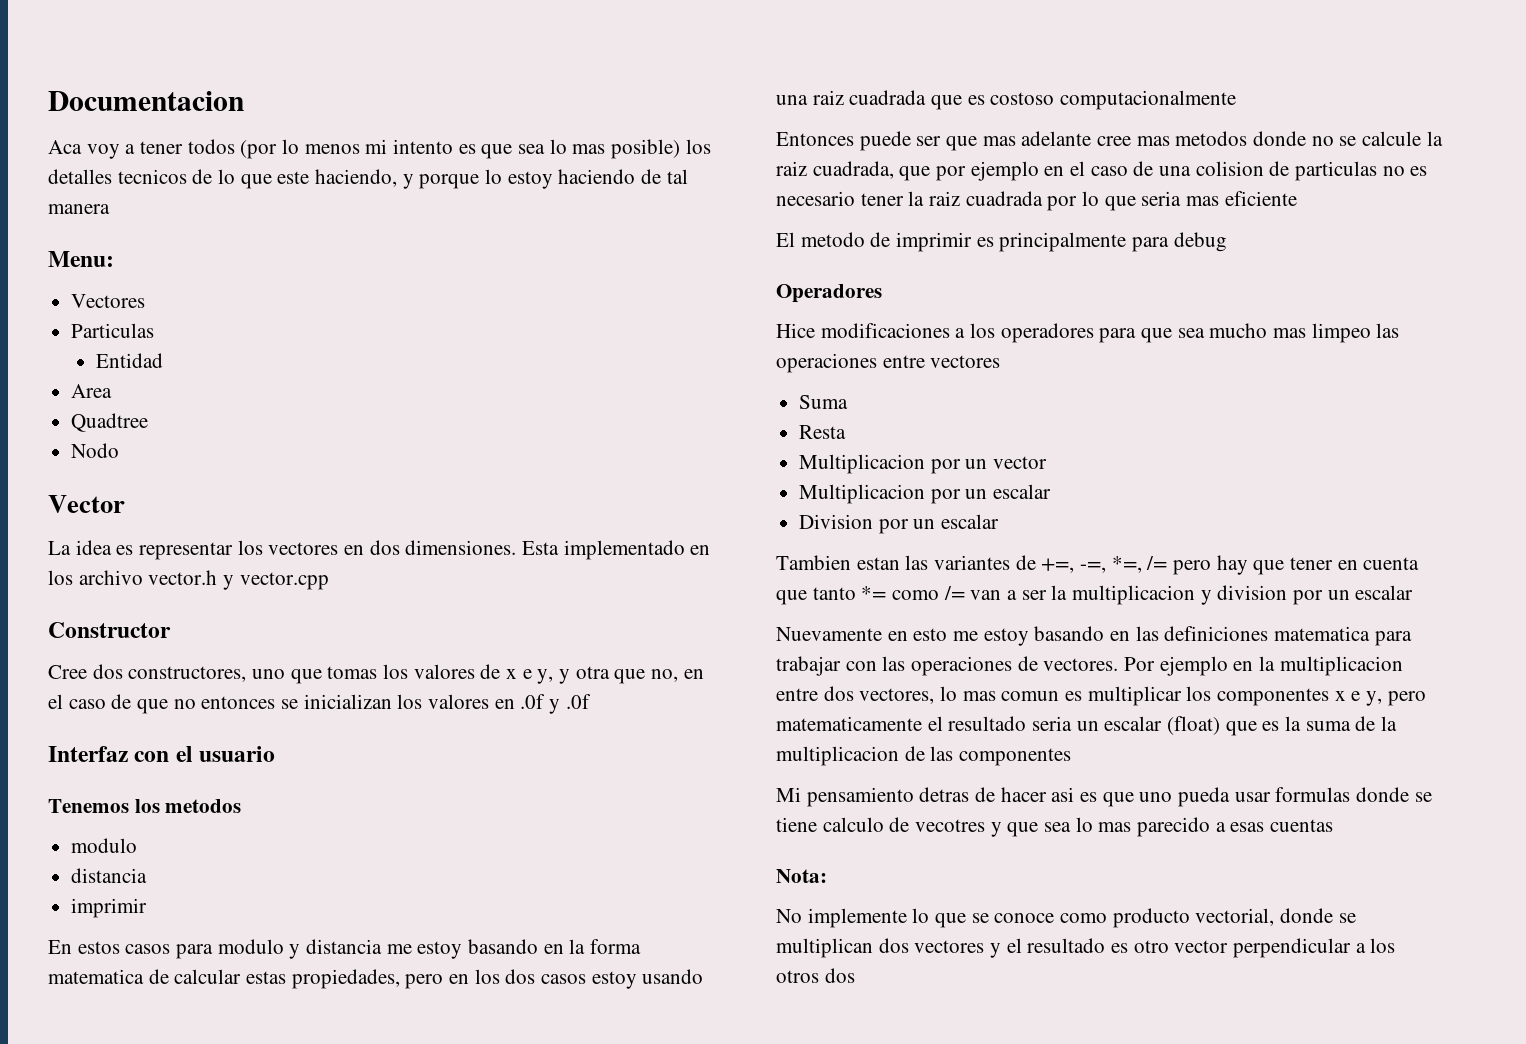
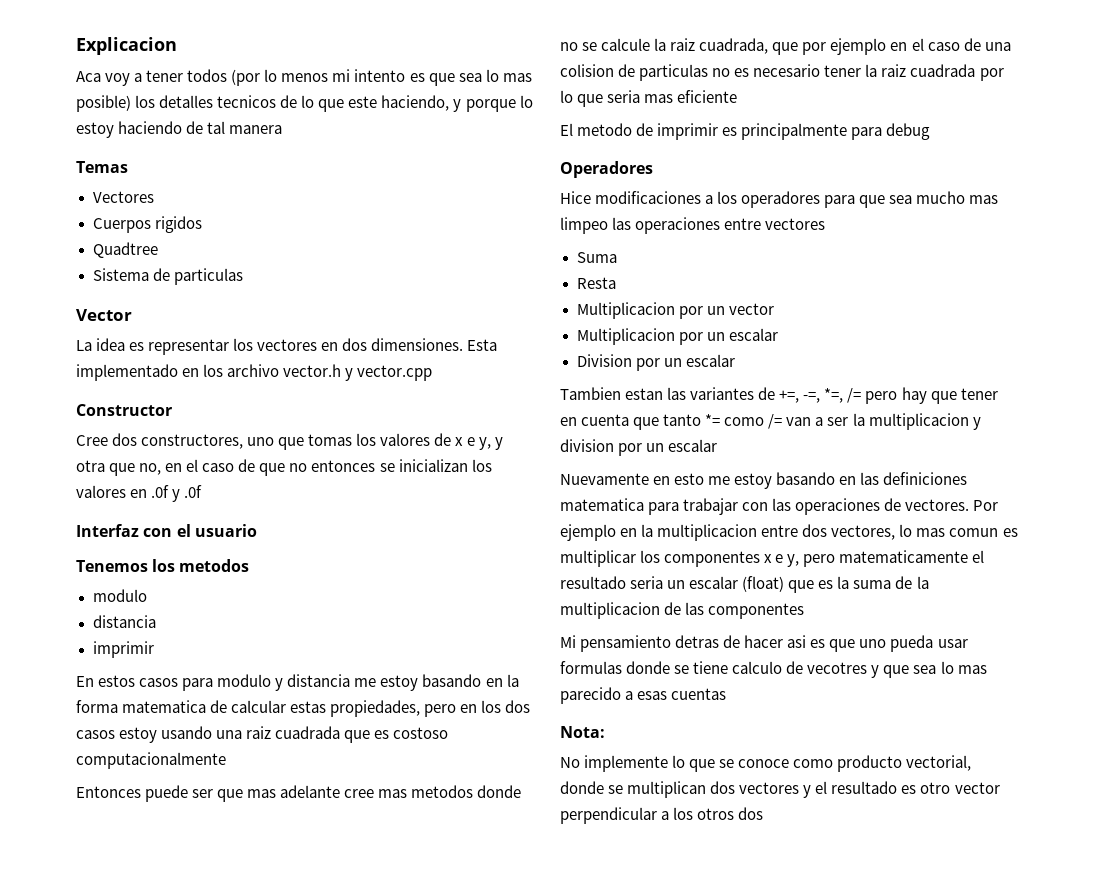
[48,91,244,111] Documentacion -> [76,37,177,55] Explicacion
[48,251,114,267] Menu: -> [76,161,128,173] Temas
[71,323,155,338] [95,353,163,368] [71,384,113,398] [71,413,149,432] [71,443,120,458] Particulas // Entidad // Area // Quadtree // Nodo -> [92,216,202,233] [92,242,158,258] [92,268,243,285] Cuerpos rigidos // Quadtree // Sistema de particulas

